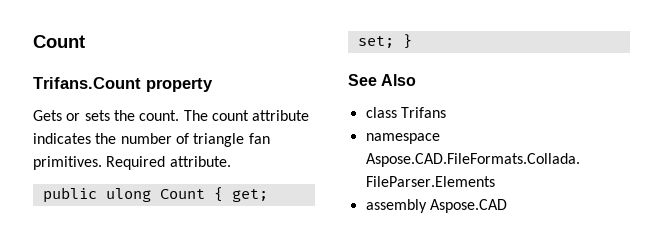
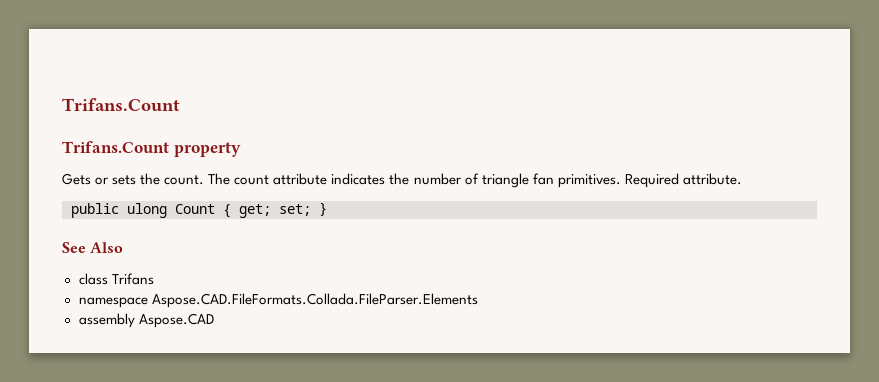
[33,35,85,48] Count -> [62,98,180,112] Trifans.Count

